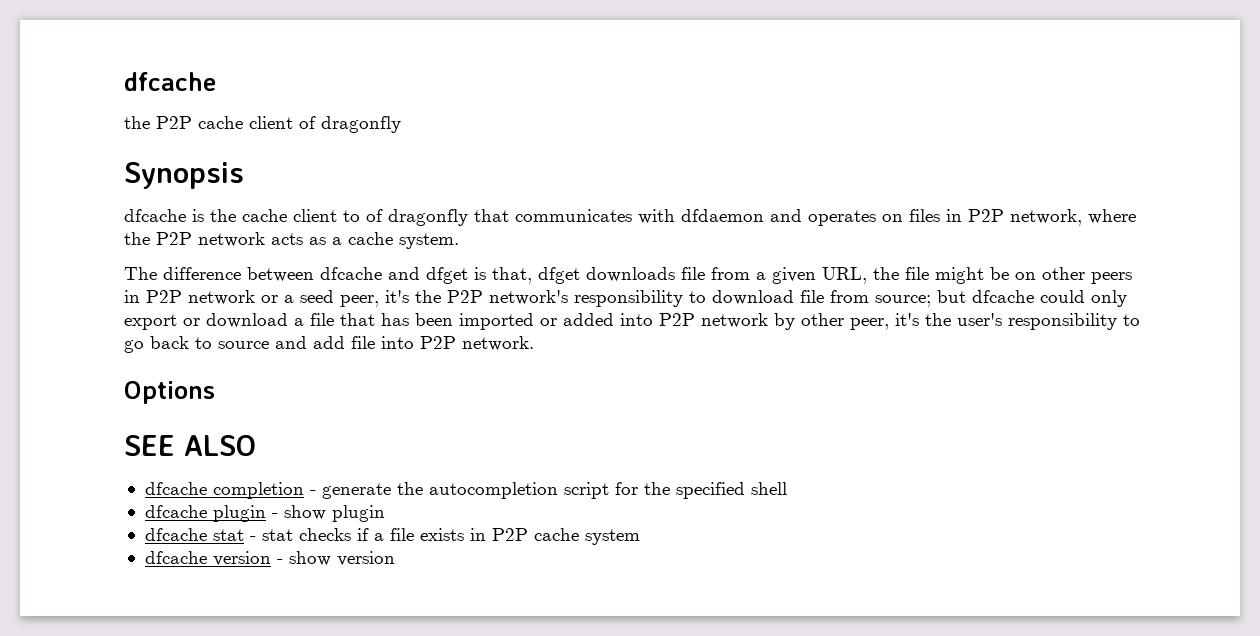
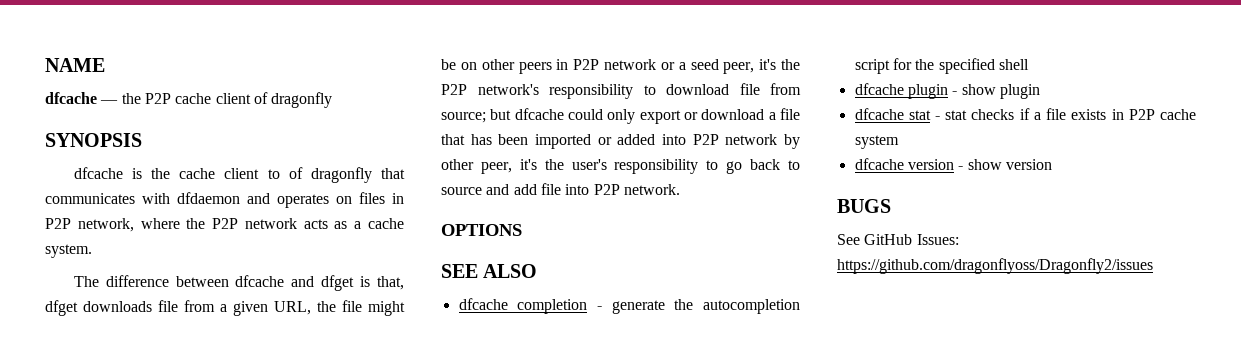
[124,72,216,91] dfcache // -> [45,58,105,72] [45,92,119,104] NAME // dfcache —
[124,162,244,189] Synopsis -> [45,133,142,147] SYNOPSIS
[124,381,215,404] Options -> [441,224,522,236] OPTIONS
(395, 558) none -> [837,199,891,213] [837,234,959,245] [837,258,1153,274] // BUGS // See GitHub Issues: https://github.com/dragonflyoss/Dragonfly2/issues

